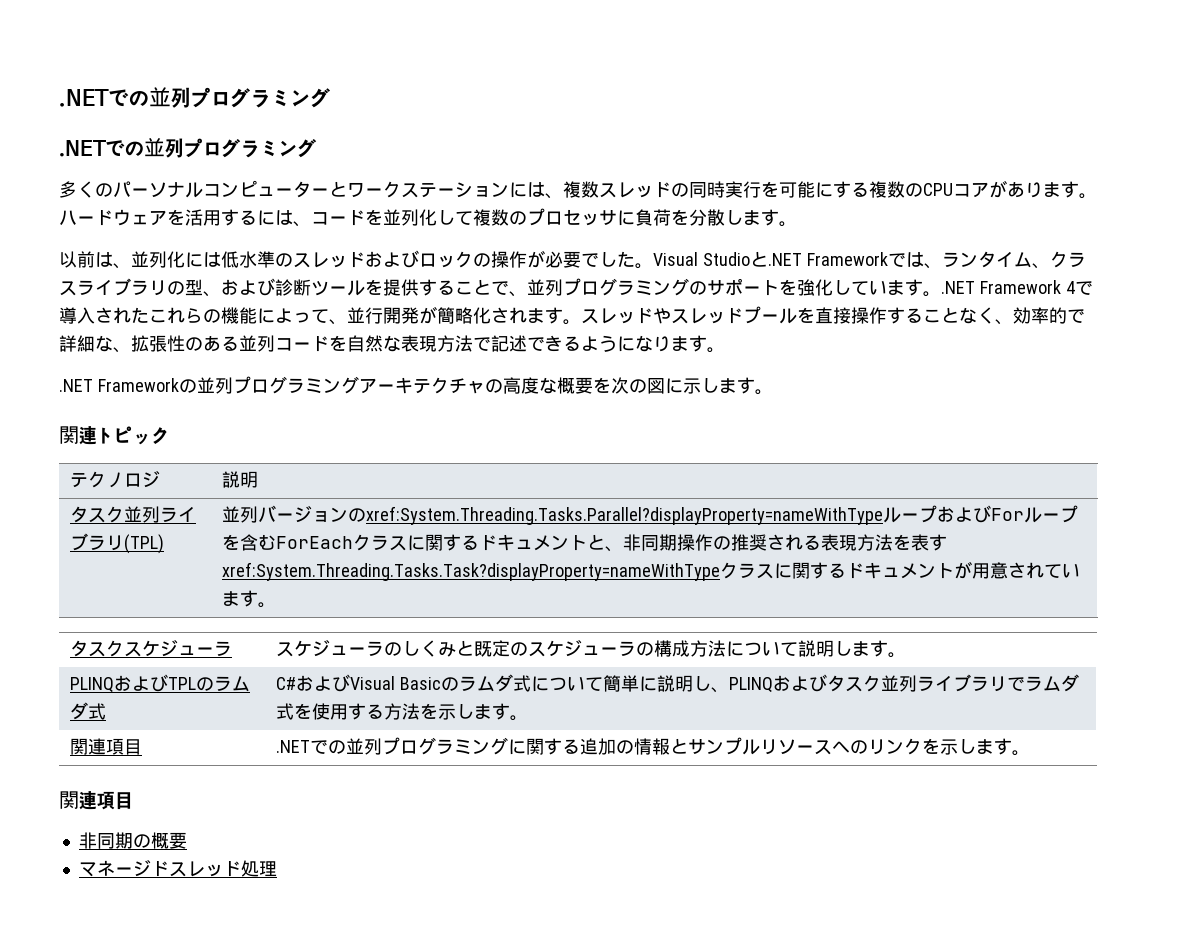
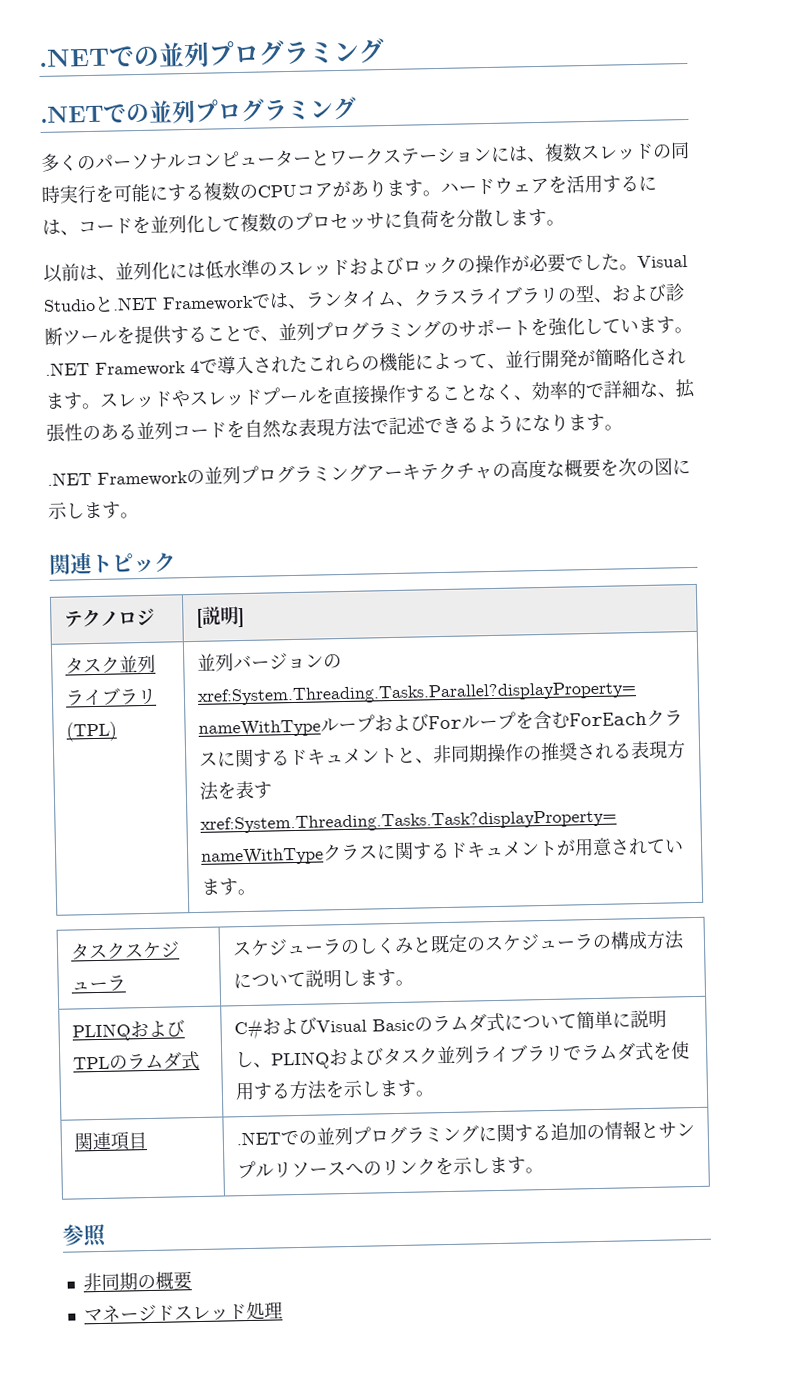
[222,471,259,488] 説明 -> [195,606,245,628] [説明]
[59,791,133,810] 関連項目 -> [62,1223,107,1248] 参照

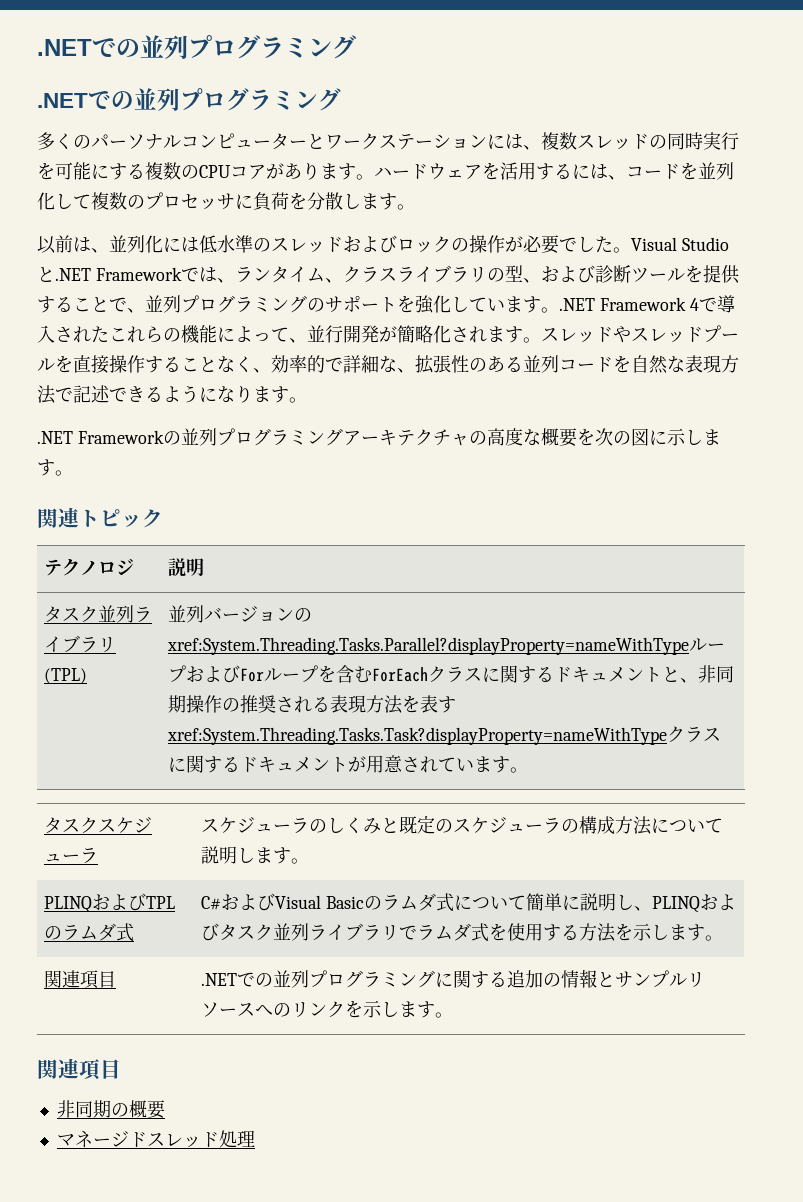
[195,606,245,628] [説明] -> [168,558,205,577] 説明
[62,1223,107,1248] 参照 -> [37,1058,121,1080] 関連項目

